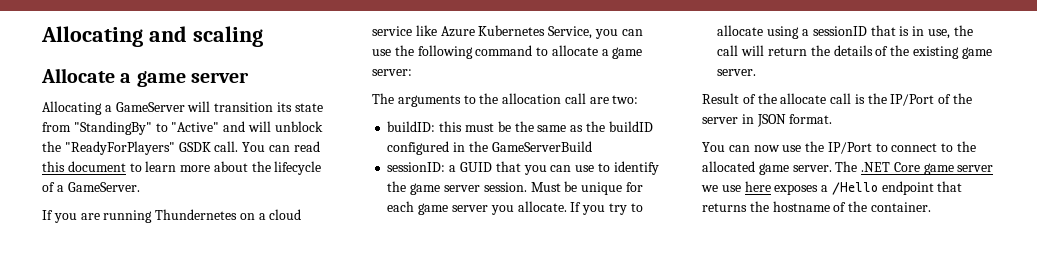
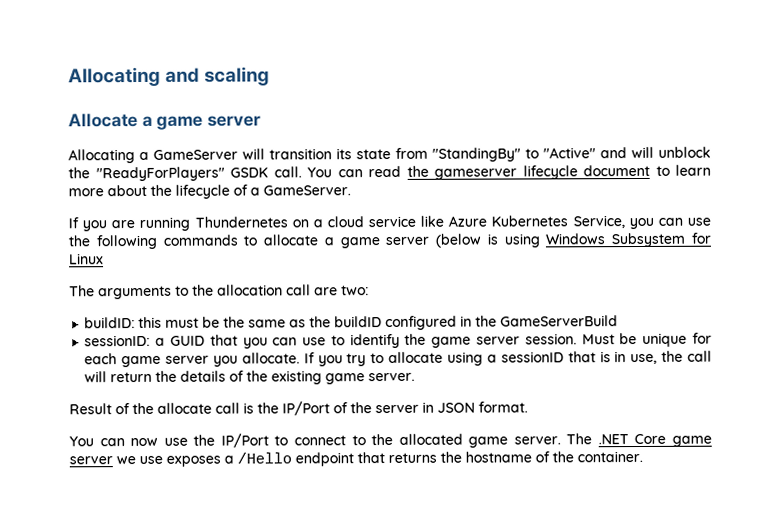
[42,161,65,172] this -> [406,165,578,180] the gameserver lifecycle
[475,45,533,56] command -> [162,234,238,246] commands
[372,69,412,76] server: -> [385,232,711,248] [68,253,104,265] server (below is using Windows Subsystem for Linux
[744,181,771,192] here -> (163, 460) none

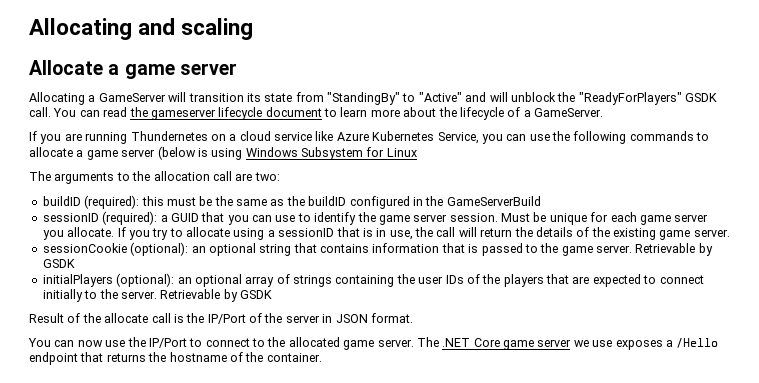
[84,317,136,329] buildID: -> [42,195,140,209] buildID (required):
[84,334,151,347] sessionID: -> [42,211,158,225] sessionID (required):
(416, 377) none -> [42,242,713,256] [42,259,75,268] [42,273,704,287] [42,289,272,302] // sessionCookie (optional): an optional string that contains information that is passed to the game server. Retrievable by GSDK // initialPlayers (optional): an optional array of strings containing the user IDs of the players that are expected to connect initially to the server. Retrievable by GSDK

